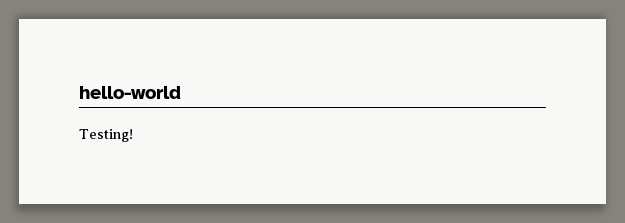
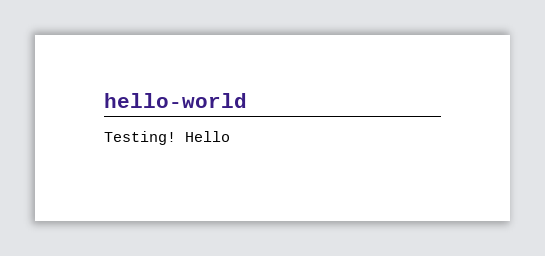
(133, 135) none -> [185,131,230,142] Hello

